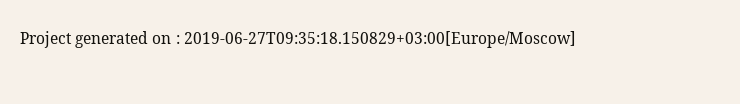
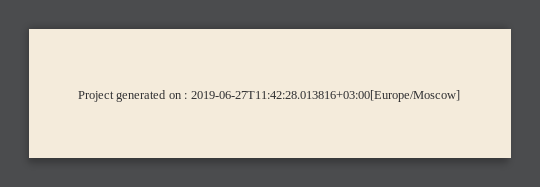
[183,31,576,48] 2019-06-27T09:35:18.150829+03:00[Europe/Moscow] -> [190,90,460,102] 2019-06-27T11:42:28.013816+03:00[Europe/Moscow]

